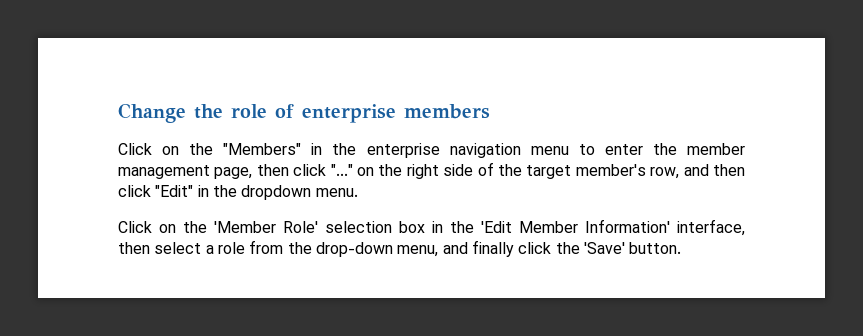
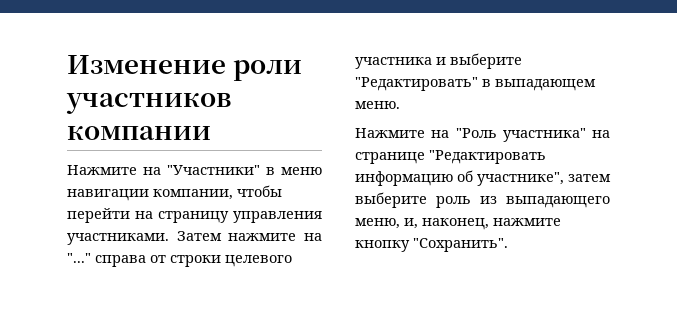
[118,103,490,123] [118,143,745,158] [118,162,745,179] [118,185,358,200] [118,219,745,236] [118,240,682,257] Change the role of enterprise members // Click on the "Members" in the enterprise navigation menu to enter the member management page, then click "..." on the right side of the target member's row, and then click "Edit" in the dropdown menu. // Click on the 'Member Role' selection box in the 'Edit Member Information' interface, then select a role from the drop-down menu, and finally click the 'Save' button. -> [67,55,303,81] [66,93,231,114] [67,126,211,140] [67,165,322,175] [67,185,282,201] [67,208,322,223] [67,231,322,245] [67,253,292,267] [355,53,522,69] [355,77,596,91] [355,101,400,109] [355,128,610,142] [355,150,546,164] [355,170,611,186] [355,192,610,208] [355,218,561,230] [355,238,508,252] Изменение роли участников компании // Нажмите на "Участники" в меню навигации компании, чтобы перейти на страницу управления участниками. Затем нажмите на "..." справа от строки целевого участника и выберите "Редактировать" в выпадающем меню. // Нажмите на "Роль участника" на странице "Редактировать информацию об участнике", затем выберите роль из выпадающего меню, и, наконец, нажмите кнопку "Сохранить".

